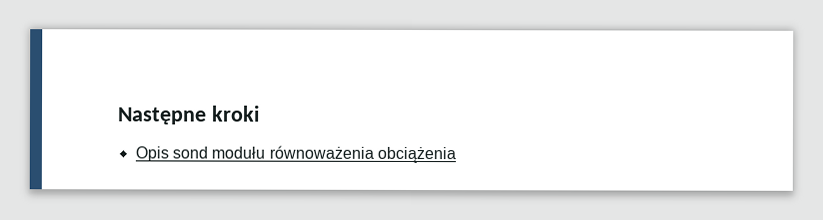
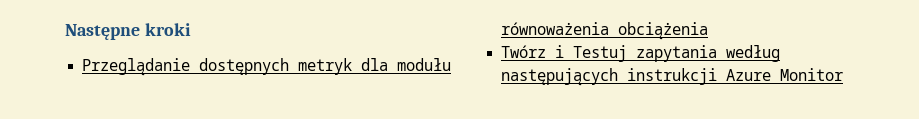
[134,146,208,162] Opis sond -> [82,58,389,76] Przeglądanie dostępnych metryk dla
(456, 155) none -> [501,45,781,62] [501,68,844,86] // Twórz i Testuj zapytania według następujących instrukcji Azure Monitor

